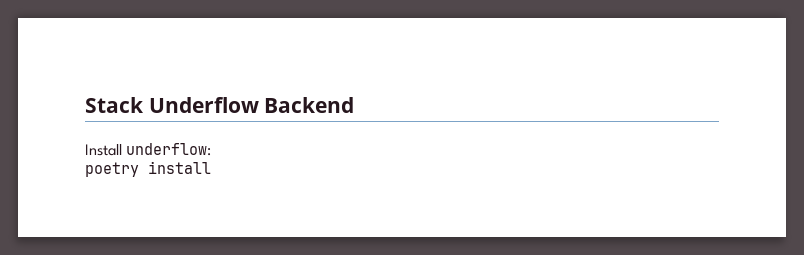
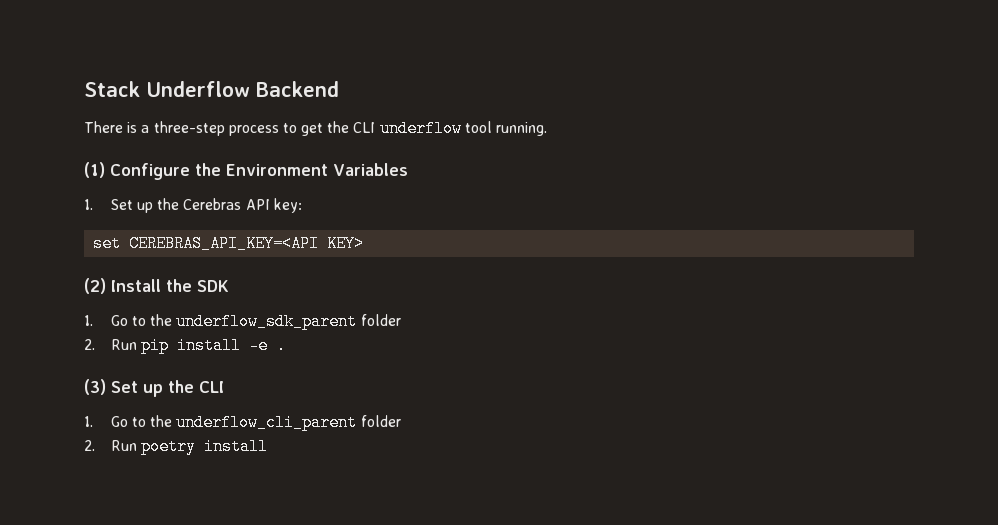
[85,143,212,156] Install underflow: // -> [84,120,548,137] [84,162,408,180] [84,198,302,213] [93,235,365,252] [84,278,229,294] [84,313,401,330] [84,337,286,354] [84,379,224,397] [84,414,401,431] [84,440,137,451] There is a three-step process to get the CLI underflow tool running. // (1) Configure the Environment Variables // 1. Set up the Cerebras API key: // set CEREBRAS_API_KEY=<API KEY> // (2) Install the SDK // 1. Go to the underflow_sdk_parent folder // 2. Run pip install -e . // (3) Set up the CLI // 1. Go to the underflow_cli_parent folder // 2. Run

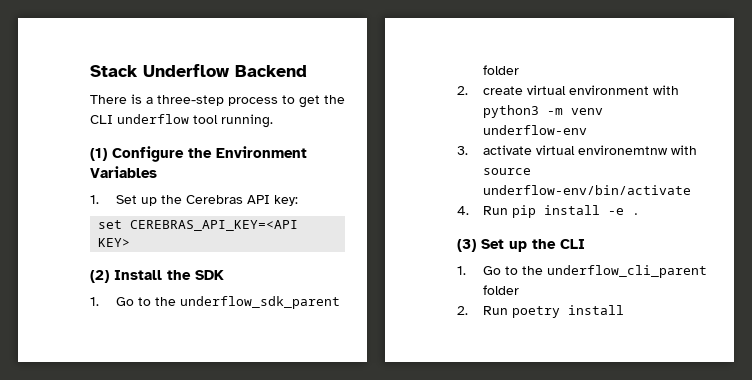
(95, 344) none -> [482,85,679,95] [482,105,603,118] [482,125,587,135] [457,145,697,155] [482,168,531,175] [482,185,691,195] [457,206,469,215] create virtual environment with python3 -m venv underflow-env // 3. activate virtual environemtnw with source underflow-env/bin/activate // 4.

